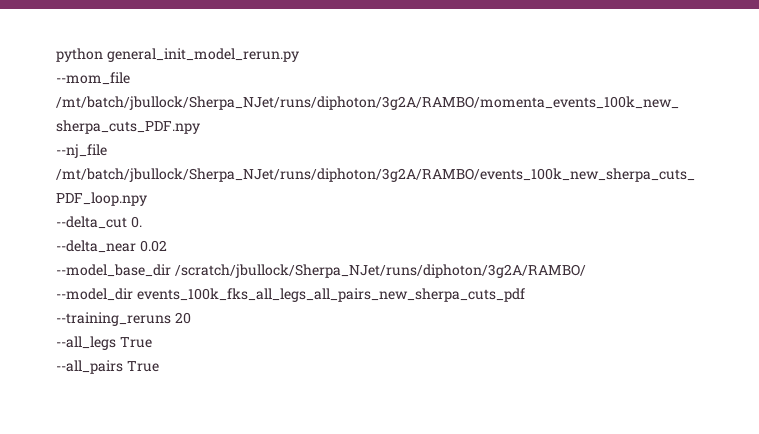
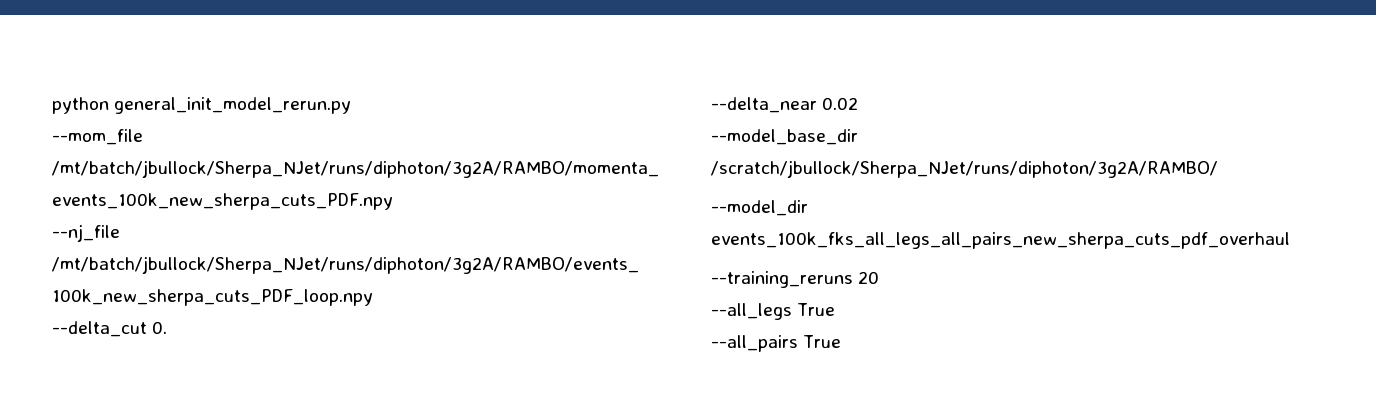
[136,288,525,302] events_100k_fks_all_legs_all_pairs_new_sherpa_cuts_pdf -> [711,232,1290,249] events_100k_fks_all_legs_all_pairs_new_sherpa_cuts_pdf_overhaul

